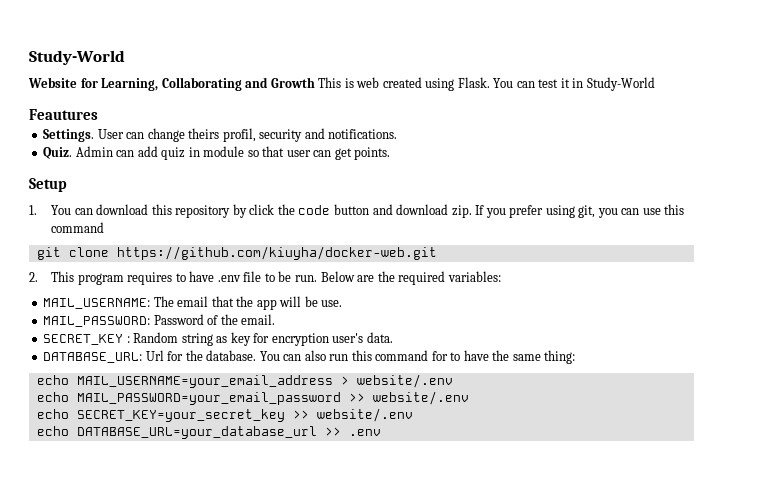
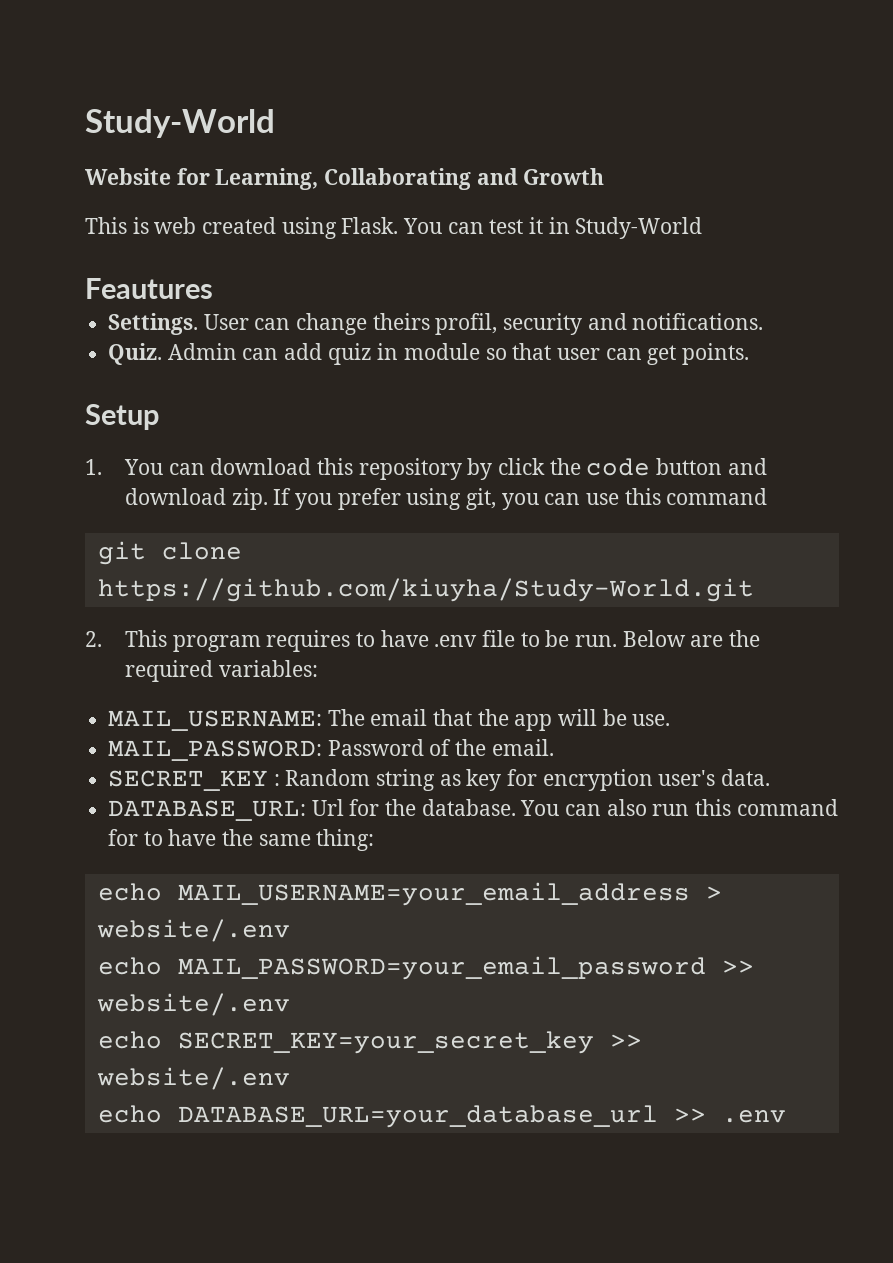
(315, 82) none -> (605, 176) //
[116,246,437,260] https://github.com/kiuyha/docker-web.git -> [97,578,754,602] https://github.com/kiuyha/Study-World.git

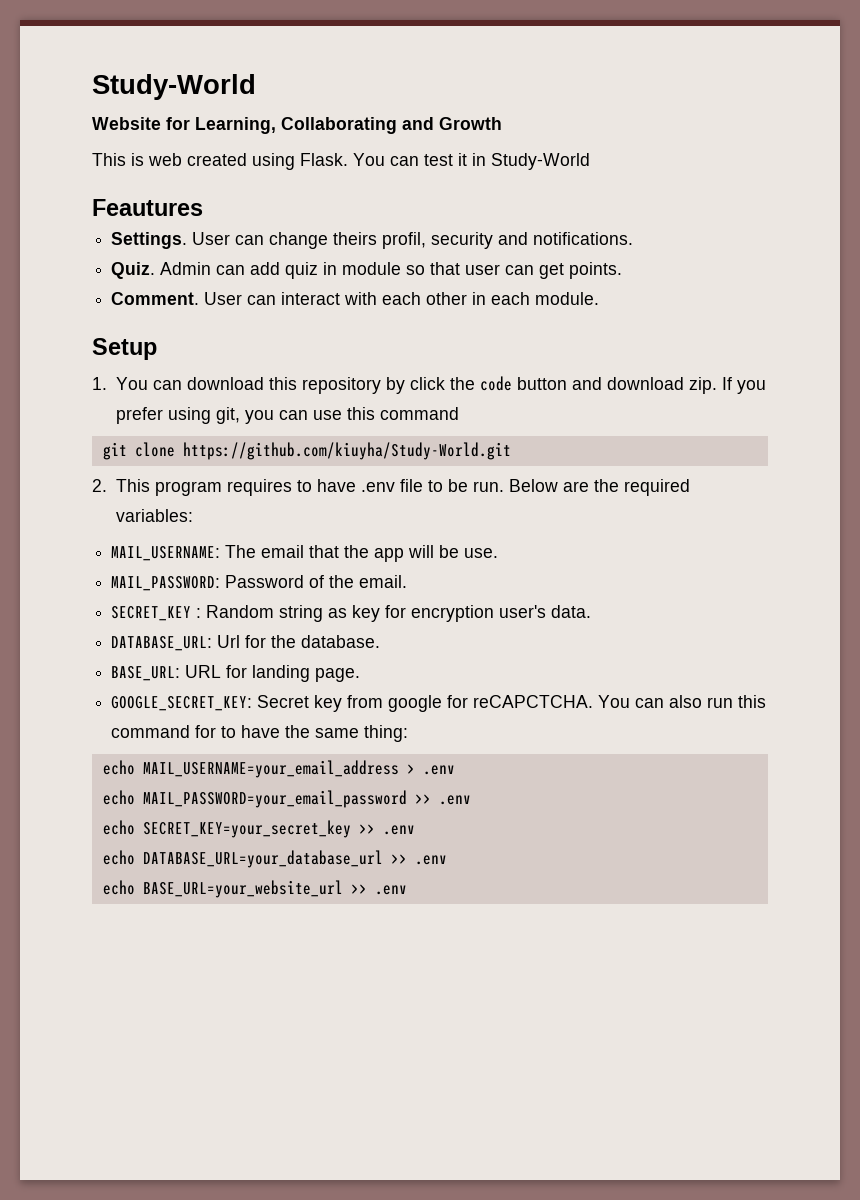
(750, 354) none -> [111,292,600,305] // Comment. User can interact with each other in each module.
(516, 807) none -> [111,665,361,682] [111,695,594,712] // BASE_URL: URL for landing page. // GOOGLE_SECRET_KEY: Secret key from google for reCAPCTCHA.
[96,919,290,942] website/.env -> [422,765,455,775] .env
[96,993,290,1016] website/.env -> [438,795,471,805] .env
[96,1067,290,1090] website/.env -> [382,825,415,835] .env
(786, 1116) none -> [102,880,407,898] // echo BASE_URL=your_website_url >> .env

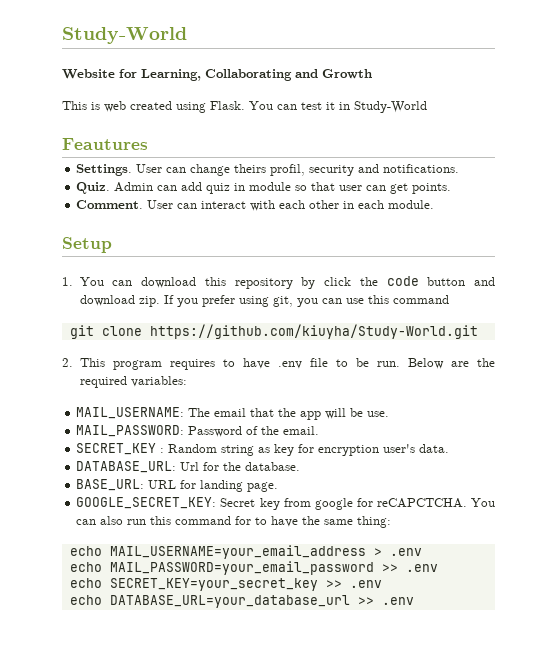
[102,880,407,898] // echo BASE_URL=your_website_url >> .env -> (414, 601) none

